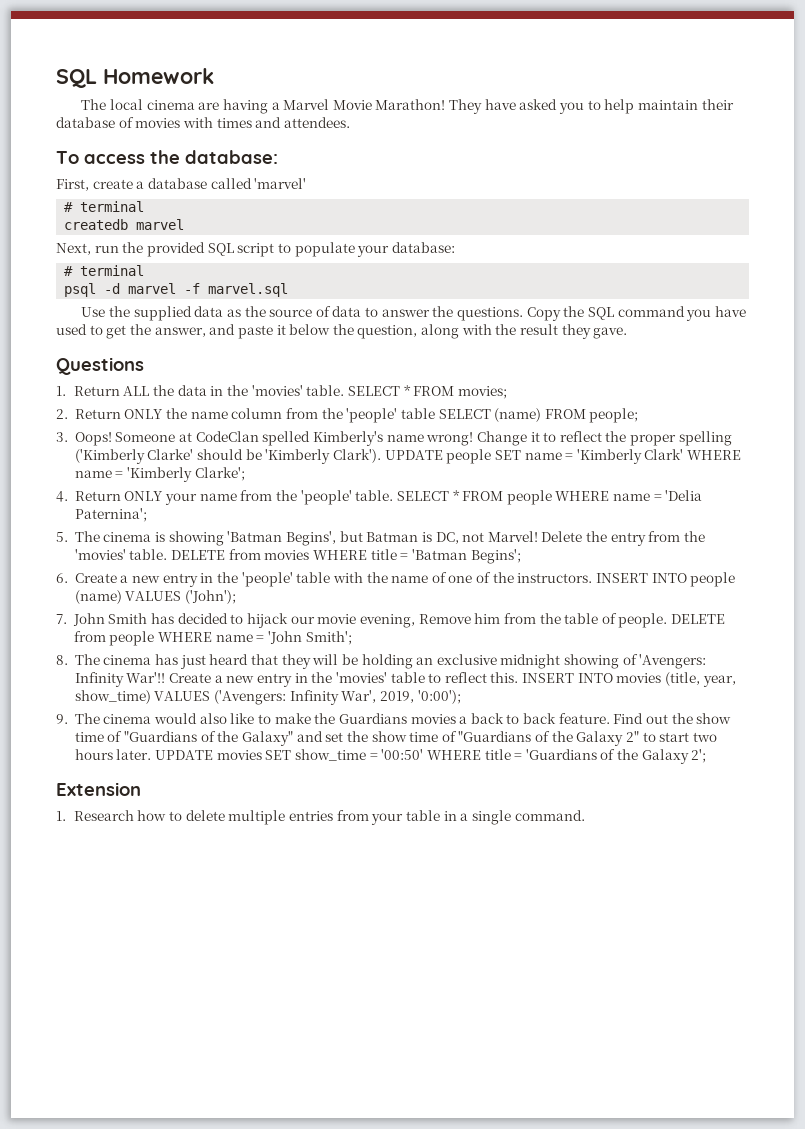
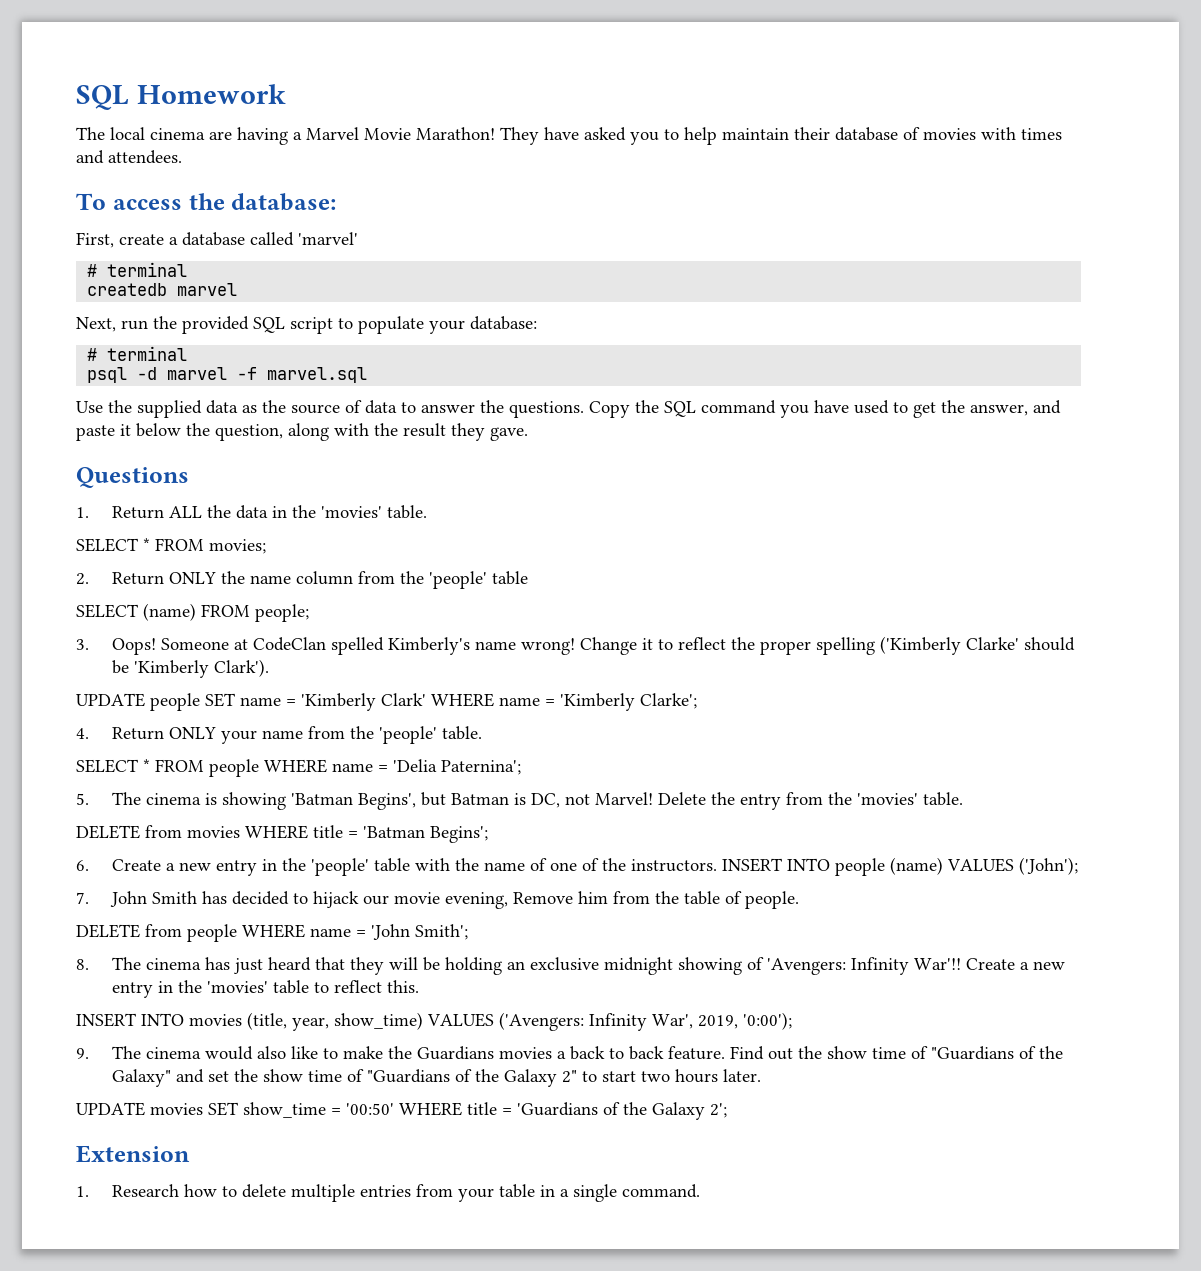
(345, 390) none -> (428, 512) //
(435, 413) none -> (529, 578) //
(381, 456) none -> (270, 668) //
(394, 495) none -> (483, 733) //
(168, 554) none -> (964, 799) //
(668, 620) none -> (800, 900) //
(519, 677) none -> (420, 986) //
(152, 754) none -> (762, 1075) //

